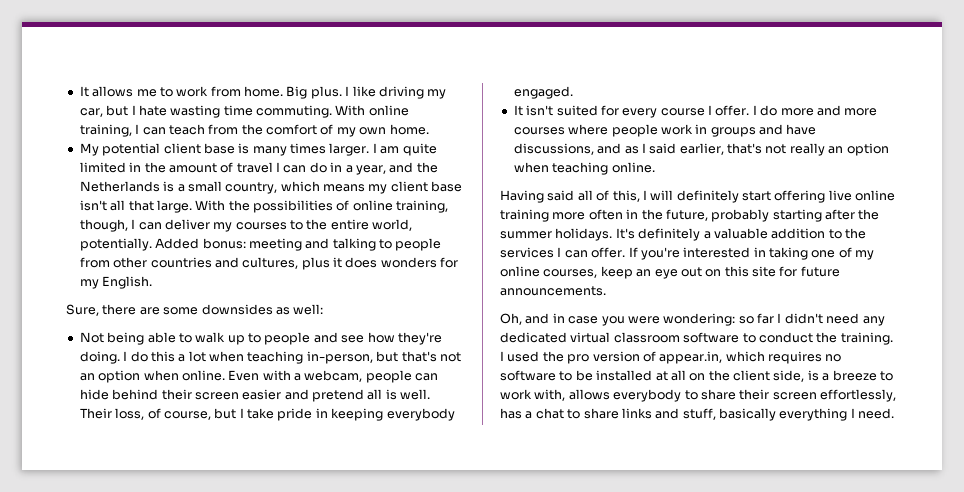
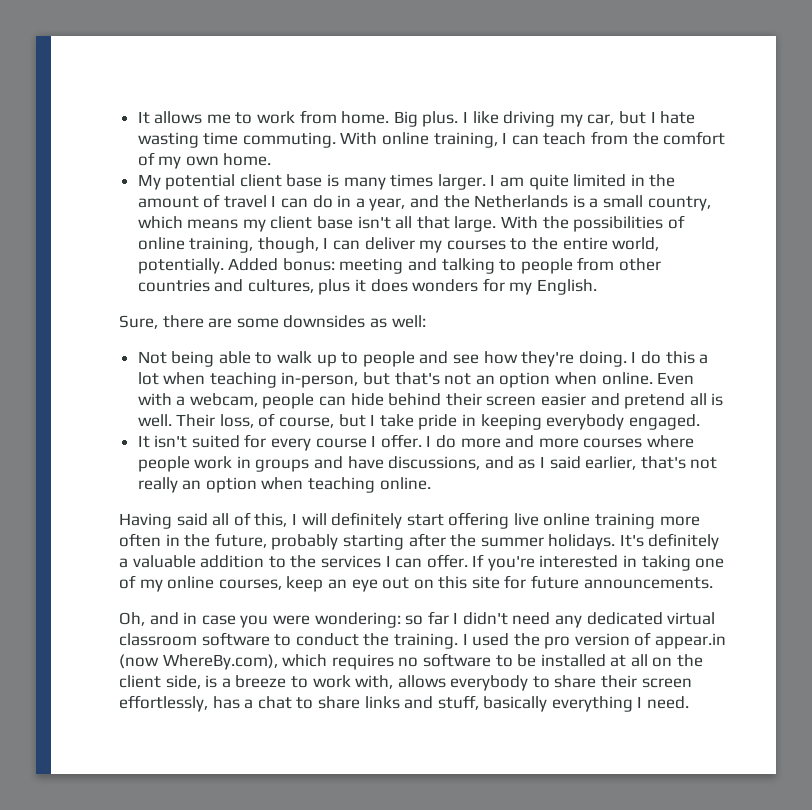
[659,351,723,364] appear.in, -> [655,633,727,649] [119,654,278,670] appear.in (now WhereBy.com),

